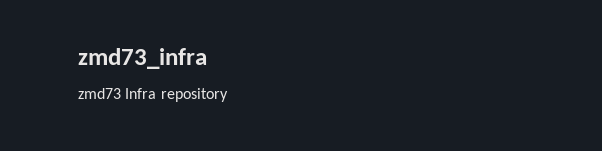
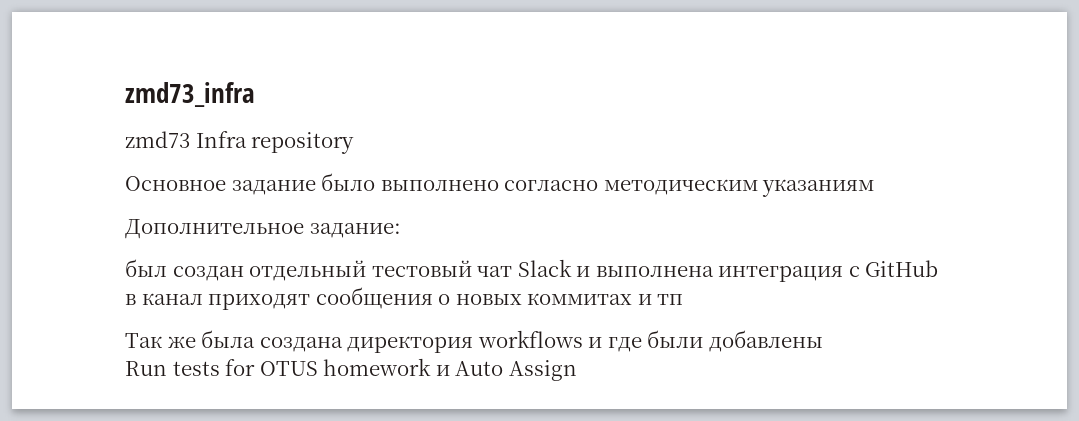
(228, 95) none -> [125,173,875,197] [125,219,401,239] [125,259,939,282] [125,287,684,310] [125,330,823,353] [125,358,577,381] // Основное задание было выполнено согласно методическим указаниям // Дополнительное задание: // был создан отдельный тестовый чат Slack и выполнена интеграция с GitHub // в канал приходят сообщения о новых коммитах и тп // Так же была создана директория workflows и где были добавлены // Run tests for OTUS homework и Auto Assign

